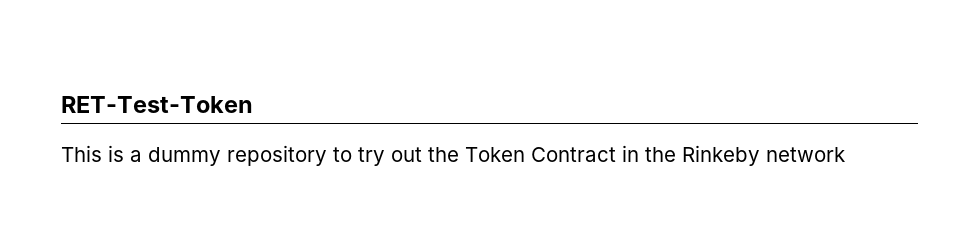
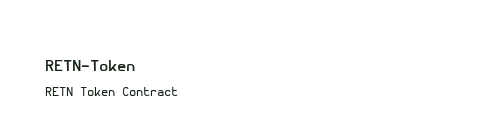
[61,96,253,113] [61,145,845,166] RET-Test-Token // This is a dummy repository to try out the Token Contract in the Rinkeby network -> [45,60,135,71] [45,87,178,96] RETN-Token // RETN Token Contract

